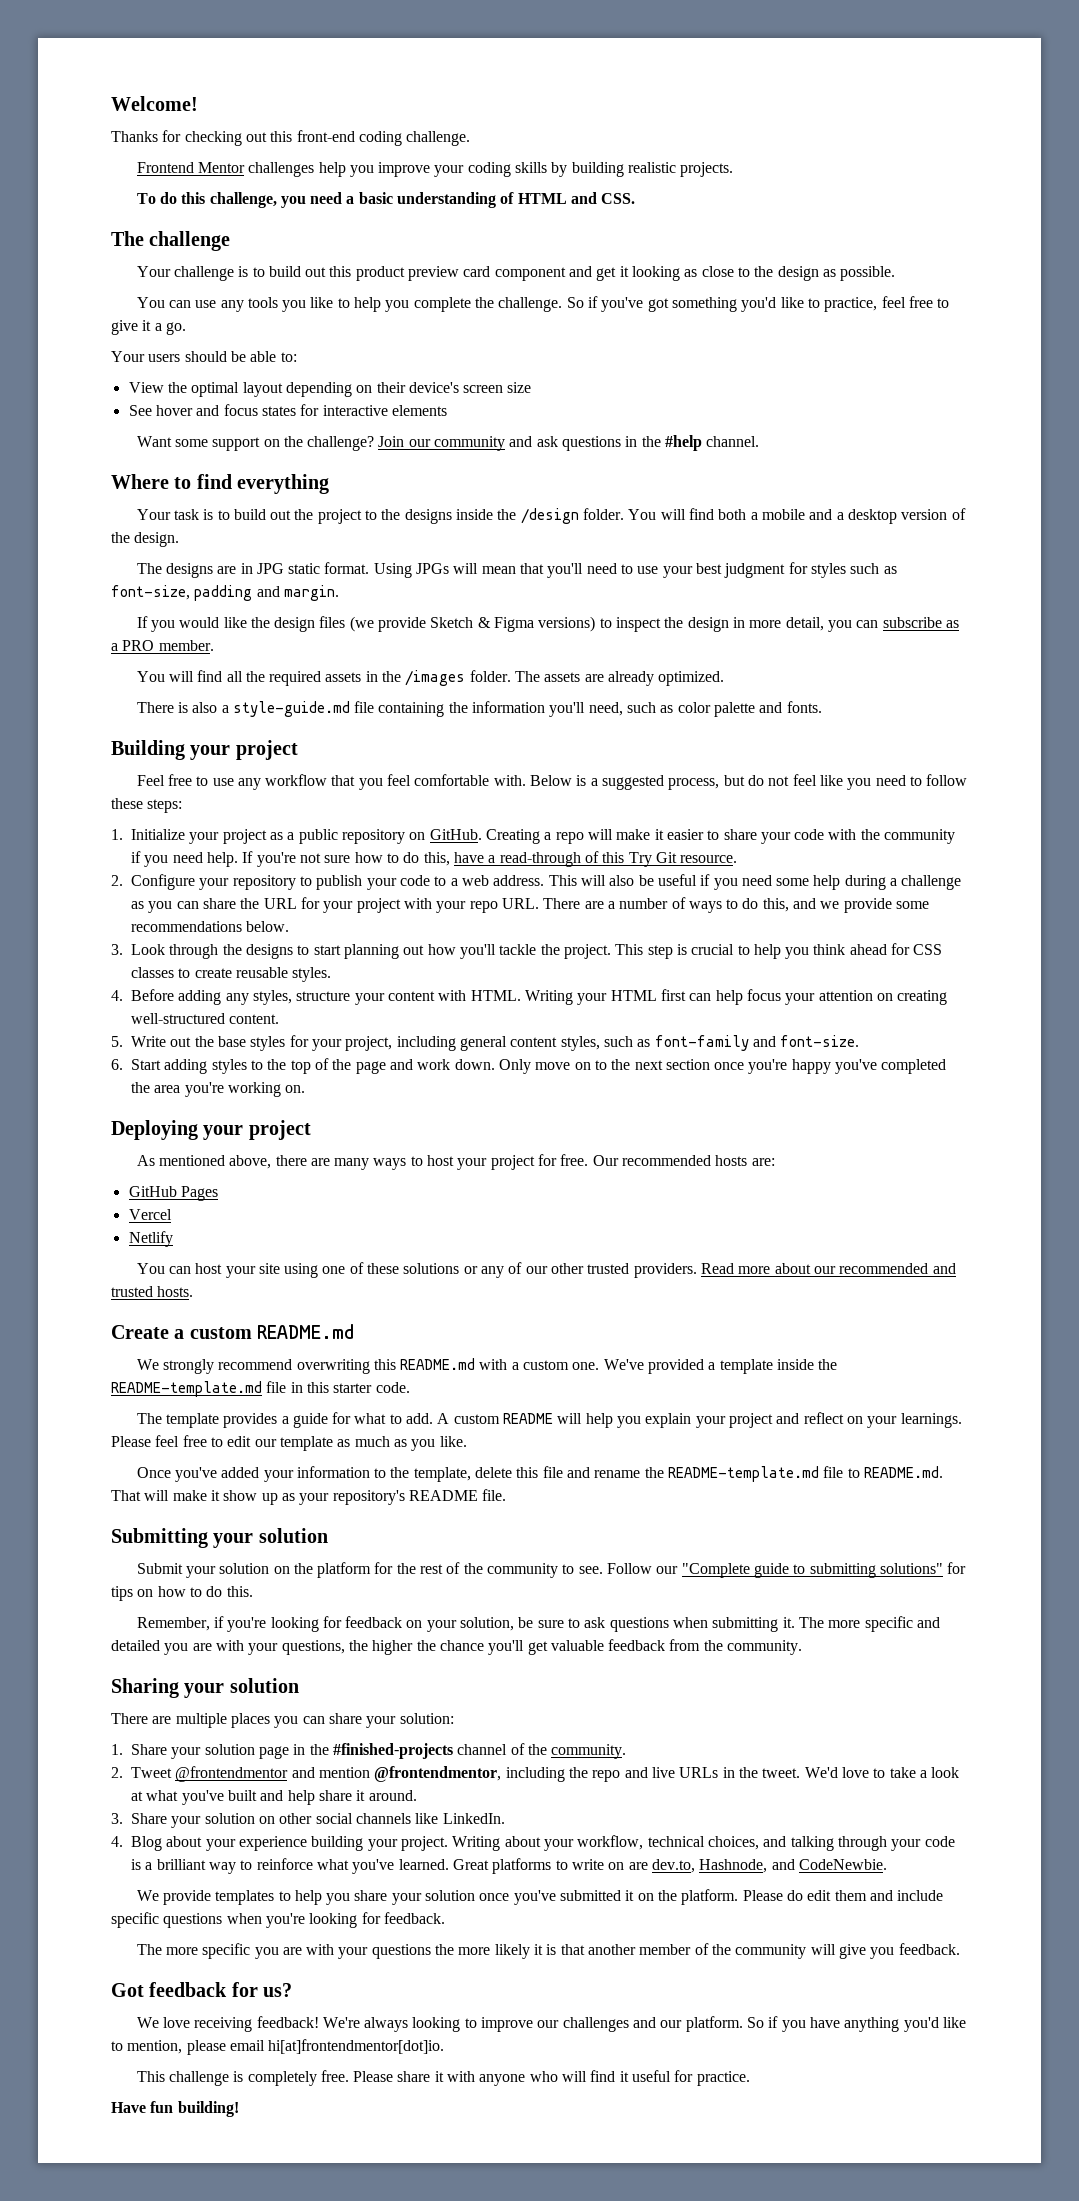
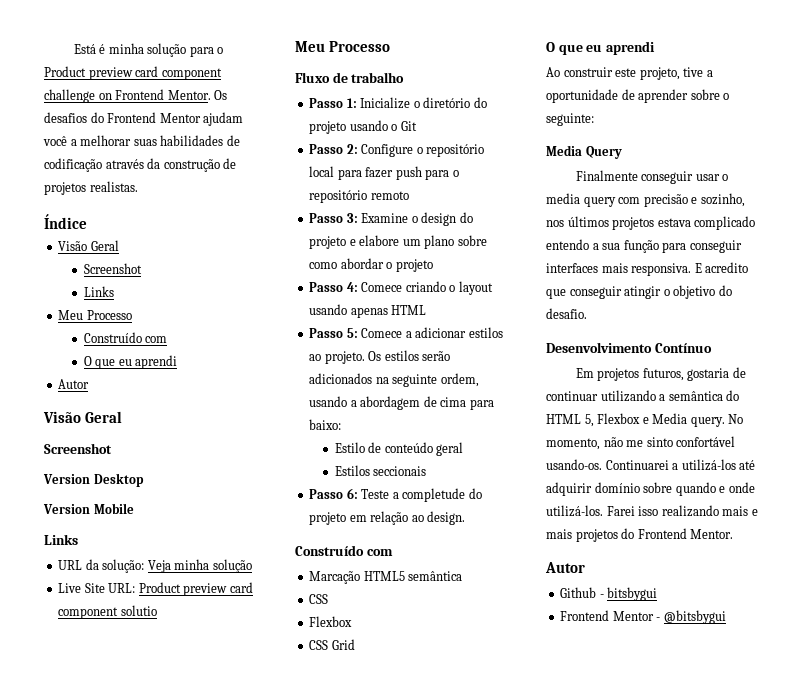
[111,96,198,111] [111,130,471,146] [136,162,734,177] [136,192,636,208] [111,231,231,251] [136,266,896,281] [136,296,950,312] [111,320,186,335] [111,351,297,362] [128,382,532,397] [128,404,447,416] [136,435,760,451] [111,474,330,494] [136,508,966,524] [111,532,180,547] [136,562,897,578] [111,585,339,601] [136,616,959,632] [111,640,214,651] [136,670,725,686] [136,701,822,717] [111,740,298,760] [136,774,968,790] [111,798,183,813] [111,829,956,844] [131,851,738,867] [111,874,962,890] [131,897,930,913] [131,921,290,932] [111,943,943,959] [131,967,332,982] [111,989,948,1005] [131,1013,280,1024] [111,1035,860,1051] [111,1058,947,1074] [131,1082,306,1097] [111,1120,311,1140] [136,1154,775,1170] [128,1186,218,1201] [128,1209,172,1220] [128,1231,173,1247] [136,1262,956,1278] [111,1286,194,1297] [111,1324,355,1339] [136,1358,838,1374] [111,1381,410,1397] [136,1412,962,1428] [111,1435,467,1451] [136,1466,943,1482] [111,1489,507,1505] [111,1528,328,1548] [136,1562,967,1578] [111,1586,253,1601] [136,1616,940,1632] [111,1639,803,1655] [111,1678,299,1698] [111,1713,454,1728] [111,1743,627,1759] [111,1766,960,1782] [131,1790,417,1805] [111,1813,505,1828] [111,1835,955,1851] [131,1858,887,1874] [136,1889,944,1905] [111,1912,445,1928] [136,1943,960,1959] [111,1982,293,1997] [136,2016,966,2032] [111,2039,445,2055] [136,2070,750,2086] [111,2101,239,2117] Welcome! // Thanks for checking out this front-end coding challenge. // Frontend Mentor challenges help you improve your coding skills by building realistic projects. // To do this challenge, you need a basic understanding of HTML and CSS. // The challenge // Your challenge is to build out this product preview card component and get it looking as close to the design as possible. // You can use any tools you like to help you complete the challenge. So if you've got something you'd like to practice, feel free to give it a go. // Your users should be able to: // View the optimal layout depending on their device's screen size // See hover and focus states for interactive elements // Want some support on the challenge? Join our community and ask questions in the #help channel. // Where to find everything // Your task is to build out the project to the designs inside the /design folder. You will find both a mobile and a desktop version of the design. // The designs are in JPG static format. Using JPGs will mean that you'll need to use your best judgment for styles such as font-size, padding and margin. // If you would like the design files (we provide Sketch & Figma versions) to inspect the design in more detail, you can subscribe as a PRO member. // You will find all the required assets in the /images folder. The assets are already optimized. // There is also a style-guide.md file containing the information you'll need, such as color palette and fonts. // Building your project // Feel free to use any workflow that you feel comfortable with. Below is a suggested process, but do not feel like you need to follow these steps: // 1. Initialize your project as a public repository on GitHub. Creating a repo will make it easier to share your code with the community if you need help. If you're not sure how to do this, have a read-through of this Try Git resource. // 2. Configure your repository to publish your code to a web address. This will also be useful if you need some help during a challenge as you can share the URL for your project with your repo URL. There are a number of ways to do this, and we provide some recommendations below. // 3. Look through the designs to start planning out how you'll tackle the project. This step is crucial to help you think ahead for CSS classes to create reusable styles. // 4. Before adding any styles, structure your content with HTML. Writing your HTML first can help focus your attention on creating well-structured content. // 5. Write out the base styles for your project, including general content styles, such as font-family and font-size. // 6. Start adding styles to the top of the page and work down. Only move on to the next section once you're happy you've completed the area you're working on. // Deploying your project // As mentioned above, there are many ways to host your project for free. Our recommended hosts are: // GitHub Pages // Vercel // Netlify // You can host your site using one of these solutions or any of our other trusted providers. Read more about our recommended and trusted hosts. // Create a custom README.md // We strongly recommend overwriting this README.md with a custom one. We've provided a template inside the README-template.md file in this starter code. // The template provides a guide for what to add. A custom README will help you explain your project and reflect on your learnings. Please feel free to edit our template as much as you like. // Once you've added your information to the template, delete this file and rename the README-template.md file to README.md. That will make it show up as your repository's README file. // Submitting your solution // Submit your solution on the platform for the rest of the community to see. Follow our "Complete guide to submitting solutions" for tips on how to do this. // Remember, if you're looking for feedback on your solution, be sure to ask questions when submitting it. The more specific and detailed you are with your questions, the higher the chance you'll get valuable feedback from the community. // Sharing your solution // There are multiple places you can share your solution: // 1. Share your solution page in the #finished-projects channel of the community. // 2. Tweet @frontendmentor and mention @frontendmentor, including the repo and live URLs in the tweet. We'd love to take a look at what you've built and help share it around. // 3. Share your solution on other social channels like LinkedIn. // 4. Blog about your experience building your project. Writing about your workflow, technical choices, and talking through your code is a brilliant way to reinforce what you've learned. Great platforms to write on are dev.to, Hashnode, and CodeNewbie. // We provide templates to help you share your solution once you've submitted it on the platform. Please do edit them and include specific questions when you're looking for feedback. // The more specific you are with your questions the more likely it is that another member of the community will give you feedback. // Got feedback for us? // We love receiving feedback! We're always looking to improve our challenges and our platform. So if you have anything you'd like to mention, please email hi[at]frontendmentor[dot]io. // This challenge is completely free. Please share it with anyone who will find it useful for practice. // Have fun building! -> [73,43,224,57] [44,66,222,80] [44,89,228,103] [44,112,244,126] [43,135,240,146] [44,158,237,172] [44,181,138,195] [44,214,87,229] [58,240,119,251] [83,263,142,274] [83,286,114,297] [58,310,132,320] [83,332,168,343] [83,355,178,369] [58,379,90,389] [43,411,122,423] [44,443,112,454] [43,473,144,487] [43,503,134,514] [44,534,78,545] [58,559,252,573] [58,582,253,596] [58,605,157,619] [295,41,390,52] [295,72,405,83] [309,97,487,109] [309,120,417,134] [309,144,485,157] [309,166,459,180] [309,190,409,203] [309,212,473,226] [309,235,487,249] [309,258,433,272] [309,281,493,295] [309,304,427,318] [309,327,503,338] [309,350,451,364] [309,373,479,387] [309,396,494,410] [309,419,342,430] [334,442,464,456] [334,465,427,476] [309,488,482,502] [309,511,466,525] [295,545,393,556] [309,571,463,584] [309,594,329,604] [309,616,353,627] [309,639,355,650] [546,41,655,55] [546,67,713,80] [546,89,730,103] [546,113,594,126] [546,145,622,159] [575,170,729,184] [546,193,745,207] [546,216,756,230] [546,239,742,253] [546,262,749,276] [546,285,732,299] [546,308,587,319] [546,342,712,353] [575,367,746,381] [546,390,740,402] [546,413,744,427] [546,436,736,450] [546,459,756,471] [546,482,755,496] [546,505,758,517] [546,528,734,542] [545,562,585,573] [560,587,658,601] [560,610,726,624] Está é minha solução para o Product preview card component challenge on Frontend Mentor. Os desafios do Frontend Mentor ajudam você a melhorar suas habilidades de codificação através da construção de projetos realistas. // Índice // Visão Geral // Screenshot // Links // Meu Processo // Construído com // O que eu aprendi // Autor // Visão Geral // Screenshot // Version Desktop // Version Mobile // Links // URL da solução: Veja minha solução // Live Site URL: Product preview card component solutio // Meu Processo // Fluxo de trabalho // Passo 1: Inicialize o diretório do projeto usando o Git // Passo 2: Configure o repositório local para fazer push para o repositório remoto // Passo 3: Examine o design do projeto e elabore um plano sobre como abordar o projeto // Passo 4: Comece criando o layout usando apenas HTML // Passo 5: Comece a adicionar estilos ao projeto. Os estilos serão adicionados na seguinte ordem, usando a abordagem de cima para baixo: // Estilo de conteúdo geral // Estilos seccionais // Passo 6: Teste a completude do projeto em relação ao design. // Construído com // Marcação HTML5 semântica // CSS // Flexbox // CSS Grid // O que eu aprendi // Ao construir este projeto, tive a oportunidade de aprender sobre o seguinte: // Media Query // Finalmente conseguir usar o media query com precisão e sozinho, nos últimos projetos estava complicado entendo a sua função para conseguir interfaces mais responsiva. E acredito que conseguir atingir o objetivo do desafio. // Desenvolvimento Contínuo // Em projetos futuros, gostaria de continuar utilizando a semântica do HTML 5, Flexbox e Media query. No momento, não me sinto confortável usando-os. Continuarei a utilizá-los até adquirir domínio sobre quando e onde utilizá-los. Farei isso realizando mais e mais projetos do Frontend Mentor. // Autor // Github - bitsbygui // Frontend Mentor - @bitsbygui

